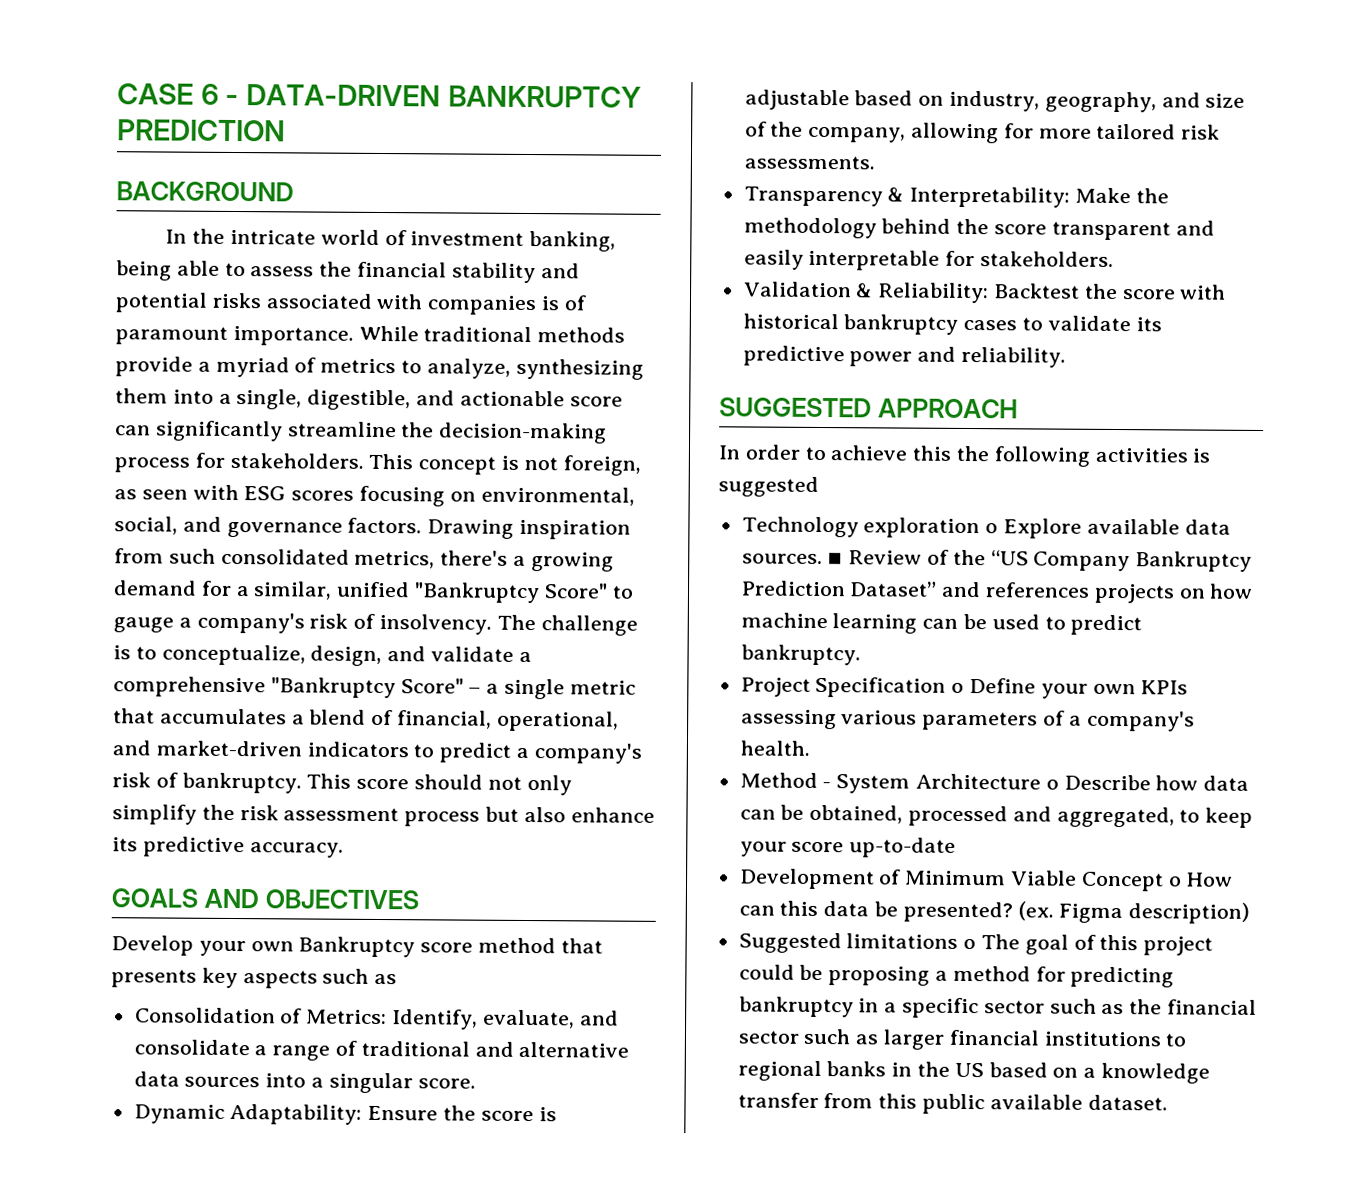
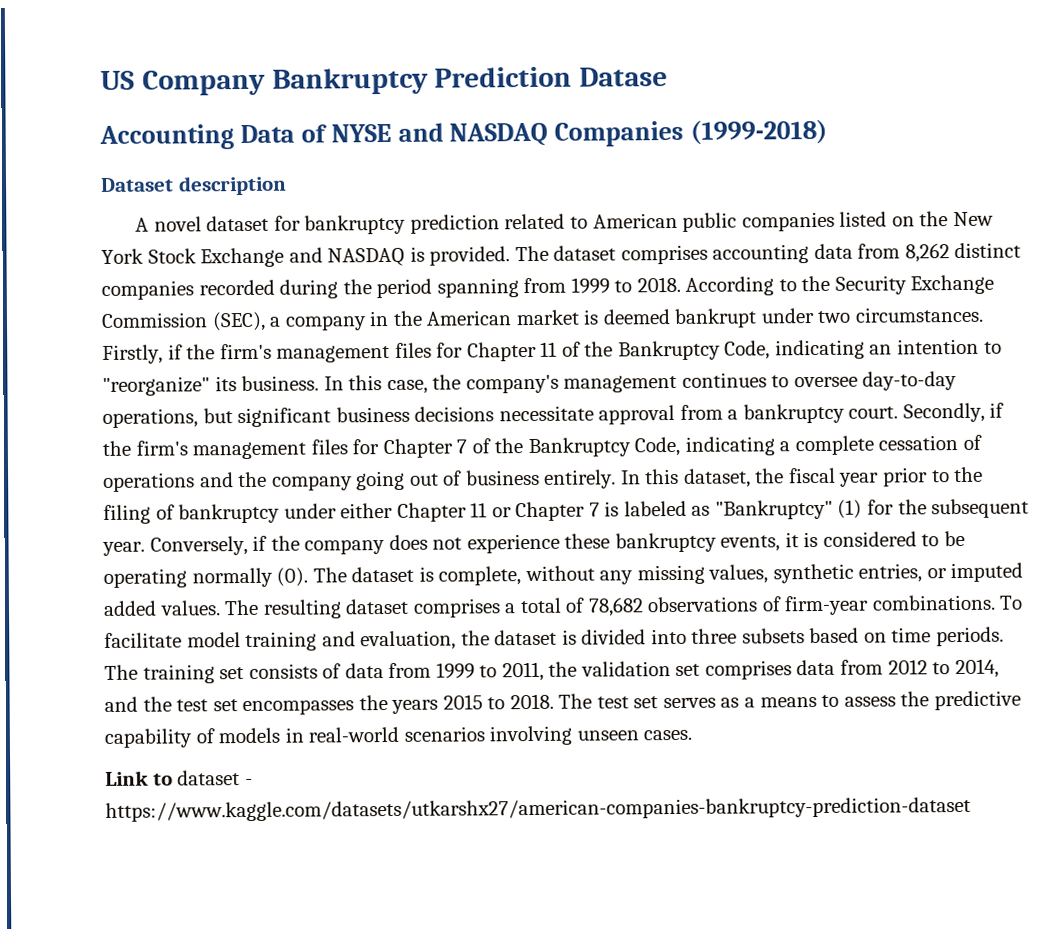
[117,83,642,108] [117,119,286,142] [116,181,294,202] [165,228,617,252] [116,260,580,284] [115,292,587,316] [115,325,626,346] [115,356,644,380] [115,388,623,411] [115,420,608,444] [114,452,641,476] [114,484,635,507] [114,516,632,540] [114,548,614,572] [113,580,634,604] [113,612,638,636] [113,644,532,667] [113,676,636,700] [113,708,619,732] [112,740,642,764] [112,772,572,796] [112,804,655,827] [112,836,344,858] [111,888,419,910] [111,935,603,958] [111,967,398,989] [134,1007,619,1030] [133,1039,630,1061] [133,1071,476,1094] [133,1103,557,1125] [744,89,1246,113] [744,121,1221,144] [743,155,875,170] [743,186,1169,208] [743,217,1215,241] [743,249,1115,271] [743,281,1227,304] [742,313,1162,335] [742,345,1067,368] [719,397,1018,419] [718,444,1211,467] [718,476,819,497] [741,516,1231,539] [741,549,1253,572] [740,580,1254,604] [740,612,1143,636] [740,644,861,666] [740,676,1189,699] [740,709,1195,732] [739,740,810,756] [739,772,1250,794] [739,804,1254,828] [739,837,957,858] [738,868,1234,892] [738,900,1251,924] [738,932,1214,956] [738,964,1175,988] [738,996,1258,1019] [737,1028,1188,1050] [737,1060,1211,1084] [737,1092,1168,1115] CASE 6 - DATA-DRIVEN BANKRUPTCY PREDICTION // BACKGROUND // In the intricate world of investment banking, being able to assess the financial stability and potential risks associated with companies is of paramount importance. While traditional methods provide a myriad of metrics to analyze, synthesizing them into a single, digestible, and actionable score can significantly streamline the decision-making process for stakeholders. This concept is not foreign, as seen with ESG scores focusing on environmental, social, and governance factors. Drawing inspiration from such consolidated metrics, there's a growing demand for a similar, unified "Bankruptcy Score" to gauge a company's risk of insolvency. The challenge is to conceptualize, design, and validate a comprehensive "Bankruptcy Score" – a single metric that accumulates a blend of financial, operational, and market-driven indicators to predict a company's risk of bankruptcy. This score should not only simplify the risk assessment process but also enhance its predictive accuracy. // GOALS AND OBJECTIVES // Develop your own Bankruptcy score method that presents key aspects such as // Consolidation of Metrics: Identify, evaluate, and consolidate a range of traditional and alternative data sources into a singular score. // Dynamic Adaptability: Ensure the score is adjustable based on industry, geography, and size of the company, allowing for more tailored risk assessments. // Transparency & Interpretability: Make the methodology behind the score transparent and easily interpretable for stakeholders. // Validation & Reliability: Backtest the score with historical bankruptcy cases to validate its predictive power and reliability. // SUGGESTED APPROACH // In order to achieve this the following activities is suggested // Technology exploration o Explore available data sources. ▪ Review of the “US Company Bankruptcy Prediction Dataset” and references projects on how machine learning can be used to predict bankruptcy. // Project Specification o Define your own KPIs assessing various parameters of a company's health. // Method - System Architecture o Describe how data can be obtained, processed and aggregated, to keep your score up-to-date // Development of Minimum Viable Concept o How can this data be presented? (ex. Figma description) // Suggested limitations o The goal of this project could be proposing a method for predicting bankruptcy in a specific sector such as the financial sector such as larger financial institutions to regional banks in the US based on a knowledge transfer from this public available dataset. -> [100,66,669,96] [99,119,829,150] [100,175,287,196] [135,211,994,235] [101,242,1022,268] [101,274,995,300] [101,306,984,332] [102,338,1002,364] [102,371,958,396] [102,402,1005,428] [102,434,983,460] [103,466,984,492] [103,498,1030,524] [102,530,966,556] [103,562,1024,588] [103,594,1024,619] [104,626,1005,651] [104,658,999,684] [104,690,1021,716] [104,725,693,748] [105,770,253,786] [105,796,971,822] US Company Bankruptcy Prediction Datase // Accounting Data of NYSE and NASDAQ Companies (1999-2018) // Dataset description // A novel dataset for bankruptcy prediction related to American public companies listed on the New York Stock Exchange and NASDAQ is provided. The dataset comprises accounting data from 8,262 distinct companies recorded during the period spanning from 1999 to 2018. According to the Security Exchange Commission (SEC), a company in the American market is deemed bankrupt under two circumstances. Firstly, if the firm's management files for Chapter 11 of the Bankruptcy Code, indicating an intention to "reorganize" its business. In this case, the company's management continues to oversee day-to-day operations, but significant business decisions necessitate approval from a bankruptcy court. Secondly, if the firm's management files for Chapter 7 of the Bankruptcy Code, indicating a complete cessation of operations and the company going out of business entirely. In this dataset, the fiscal year prior to the filing of bankruptcy under either Chapter 11 or Chapter 7 is labeled as "Bankruptcy" (1) for the subsequent year. Conversely, if the company does not experience these bankruptcy events, it is considered to be operating normally (0). The dataset is complete, without any missing values, synthetic entries, or imputed added values. The resulting dataset comprises a total of 78,682 observations of firm-year combinations. To facilitate model training and evaluation, the dataset is divided into three subsets based on time periods. The training set consists of data from 1999 to 2011, the validation set comprises data from 2012 to 2014, and the test set encompasses the years 2015 to 2018. The test set serves as a means to assess the predictive capability of models in real-world scenarios involving unseen cases. // Link to dataset - https://www.kaggle.com/datasets/utkarshx27/american-companies-bankruptcy-prediction-dataset

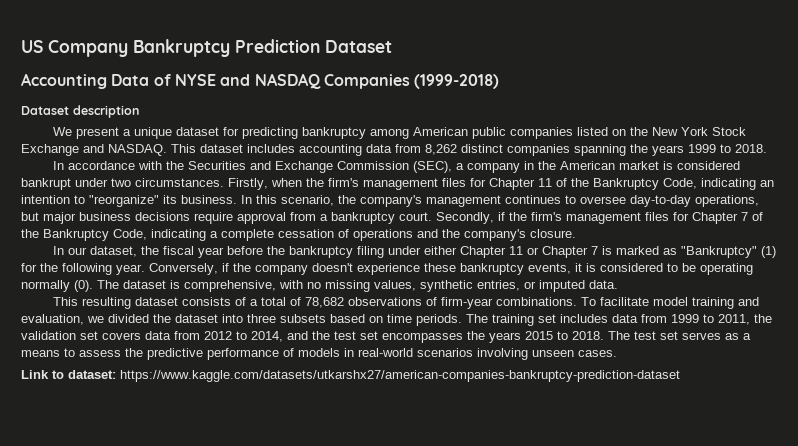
[579,67,669,87] Datase -> [325,40,392,53] Dataset
[135,213,589,235] A novel dataset for bankruptcy prediction related to -> [53,127,410,139] We present a unique dataset for predicting bankruptcy among
[327,244,708,267] NASDAQ is provided. The dataset comprises -> [108,144,295,156] NASDAQ. This dataset includes
[198,275,907,299] recorded during the period spanning from 1999 to 2018. According to the Security -> [574,144,767,156] [53,161,272,170] spanning the years 1999 to 2018. // In accordance with the Securities and
[602,309,671,325] deemed -> [677,161,741,170] considered
[167,344,183,360] if -> [271,178,302,187] when
[386,379,428,395] case, -> [281,195,334,206] scenario,
[237,407,332,428] significant -> [43,212,76,224] major
[498,405,594,422] necessitate -> [194,212,233,224] require
[271,466,984,491] [103,503,281,524] company going out of business entirely. In this dataset, the fiscal year prior to the filing of bankruptcy -> [464,229,576,241] [53,246,385,258] company's closure. // In our dataset, the fiscal year before the bankruptcy filing
[623,500,687,517] labeled -> [616,246,660,255] marked
[931,498,1030,519] subsequent -> [62,263,112,275] following
[388,534,463,550] does not -> [312,263,353,272] doesn't
[438,565,634,586] complete, without any -> [184,280,321,292] comprehensive, with no
[103,598,501,619] added values. The resulting dataset comprises -> [589,280,618,289] [53,297,247,309] data. // This resulting dataset consists of
[460,629,647,646] the dataset is divided -> [87,314,218,323] we divided the dataset
[248,663,342,679] consists of -> [560,314,608,323] includes
[704,660,792,680] comprises -> [102,332,141,340] covers
[104,728,192,748] capability -> [207,348,279,360] performance
[177,770,253,786] dataset - -> [68,370,116,379] dataset:

